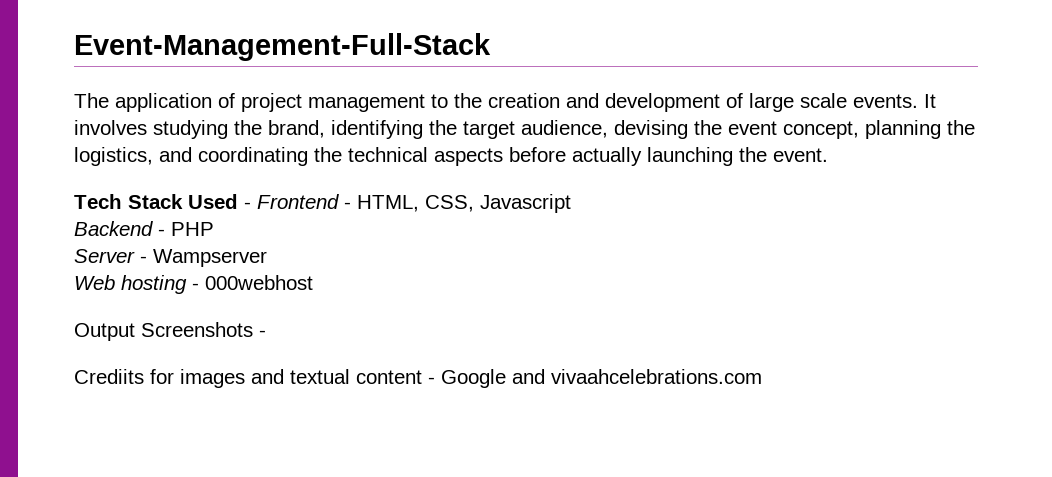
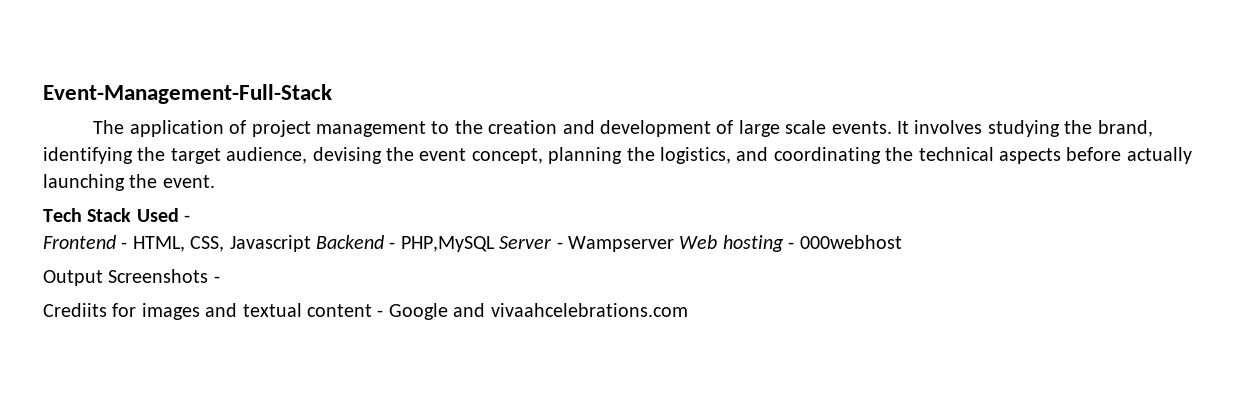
(251, 205) none -> (191, 218) //
(571, 203) // -> (311, 243) none
[171,222,214,236] PHP // -> [400,236,495,252] PHP,MySQL
(267, 258) // -> (674, 244) none

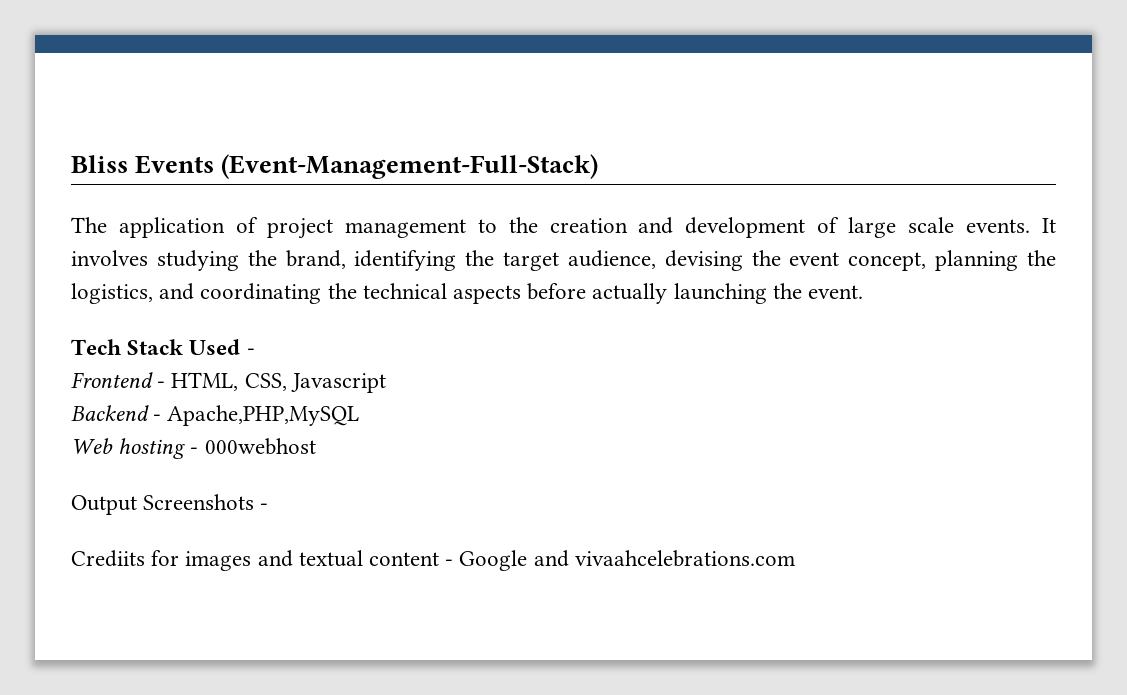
[43,84,332,104] Event-Management-Full-Stack -> [71,154,599,179] Bliss Events (Event-Management-Full-Stack)
(311, 243) none -> (386, 383) //
[400,236,674,252] PHP,MySQL Server - Wampserver -> [167,405,360,426] Apache,PHP,MySQL //

